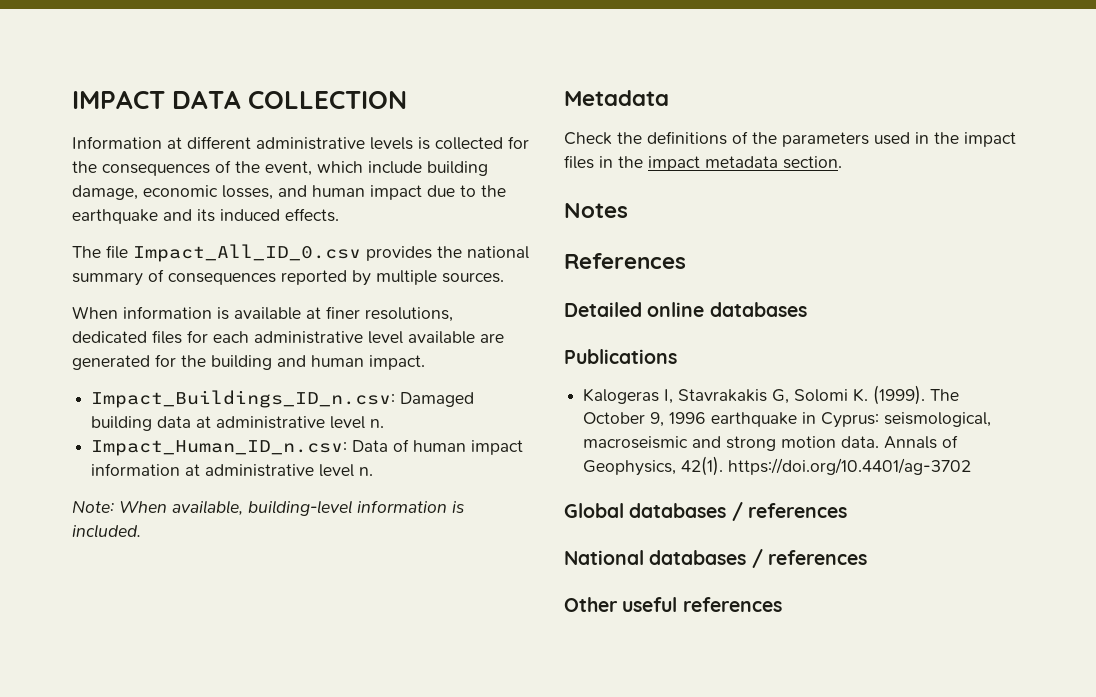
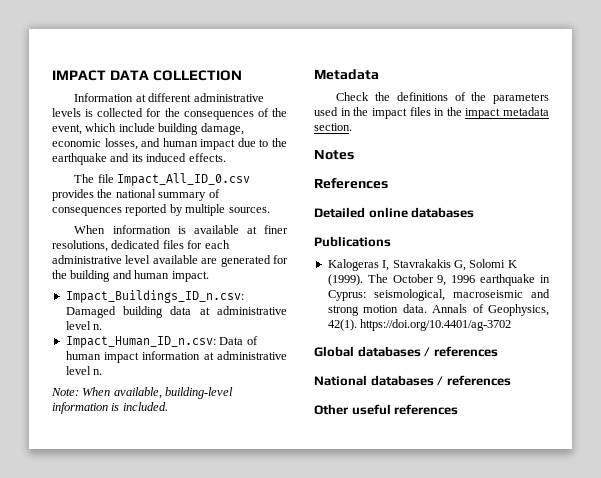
[853,388,869,402] K. -> [507,260,517,268] K

